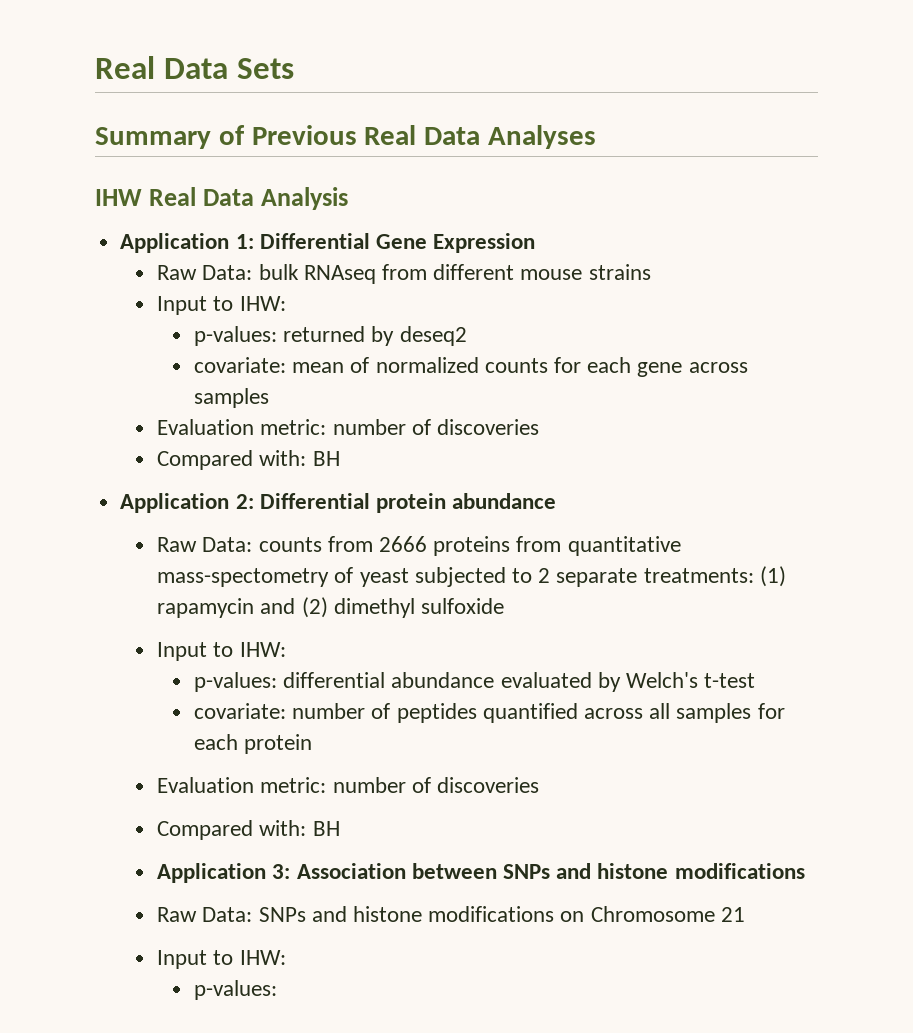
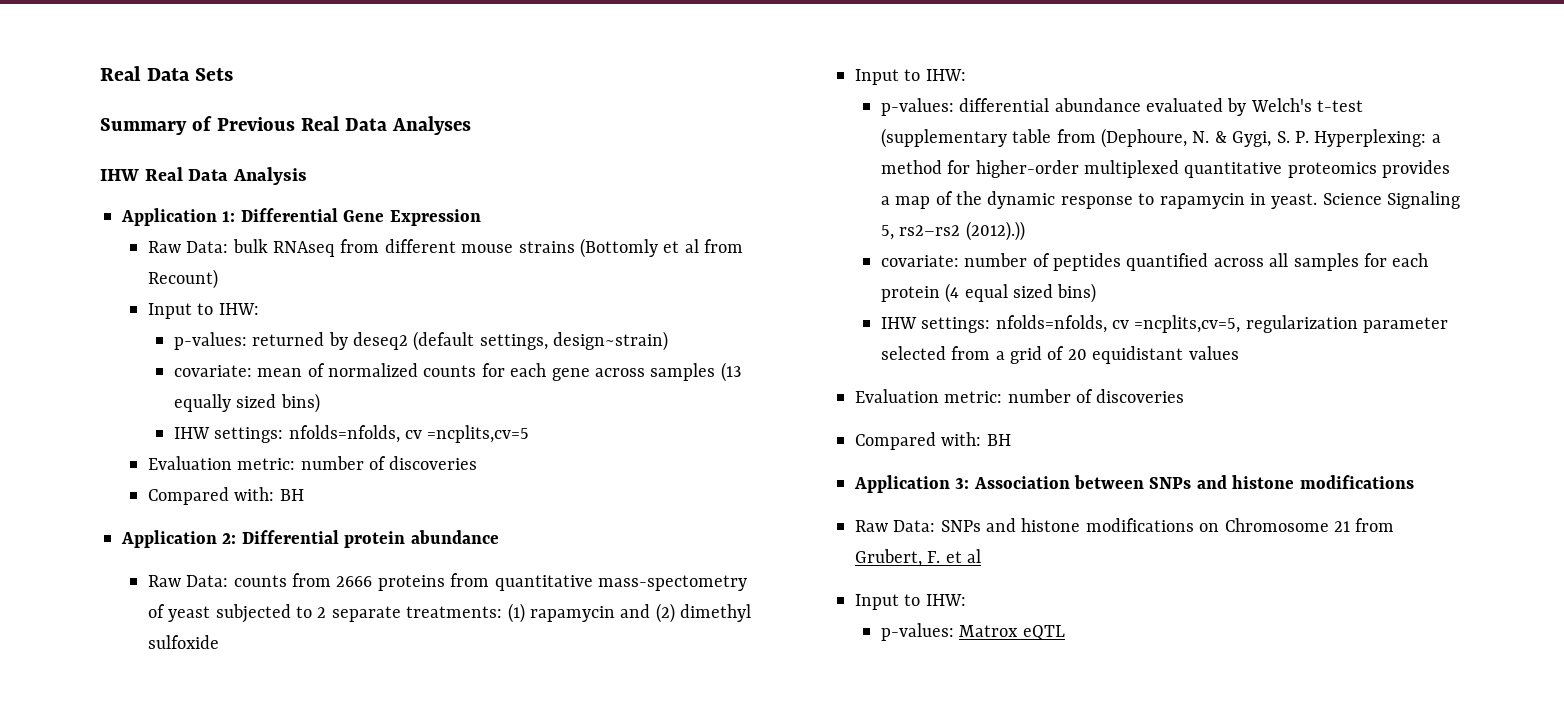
(651, 272) none -> [580,238,744,258] [147,269,218,289] (Bottomly et al from Recount)
(467, 336) none -> [413,331,669,351] (default settings, design~strain)
(269, 398) none -> [720,362,741,382] [173,393,320,413] [173,425,530,443] (13 equally sized bins) // IHW settings: nfolds=nfolds, cv =ncplits,cv=5
(756, 680) none -> [880,128,1441,148] [880,160,1451,178] [880,191,1461,209] [880,221,1025,241] (supplementary table from (Dephoure, N. & Gygi, S. P. Hyperplexing: a method for higher-order multiplexed quantitative proteomics provides a map of the dynamic response to rapamycin in yeast. Science Signaling 5, rs2–rs2 (2012).))
(313, 744) none -> [945,283,1097,303] [880,315,1449,333] [880,346,1239,364] (4 equal sized bins) // IHW settings: nfolds=nfolds, cv =ncplits,cv=5, regularization parameter selected from a grid of 20 equidistant values
[157,950,286,969] [193,980,277,1000] // Input to IHW: // p-values: -> [1355,518,1395,532] [854,549,982,567] [854,594,966,610] [880,623,1065,641] from Grubert, F. et al // Input to IHW: // p-values: Matrox eQTL

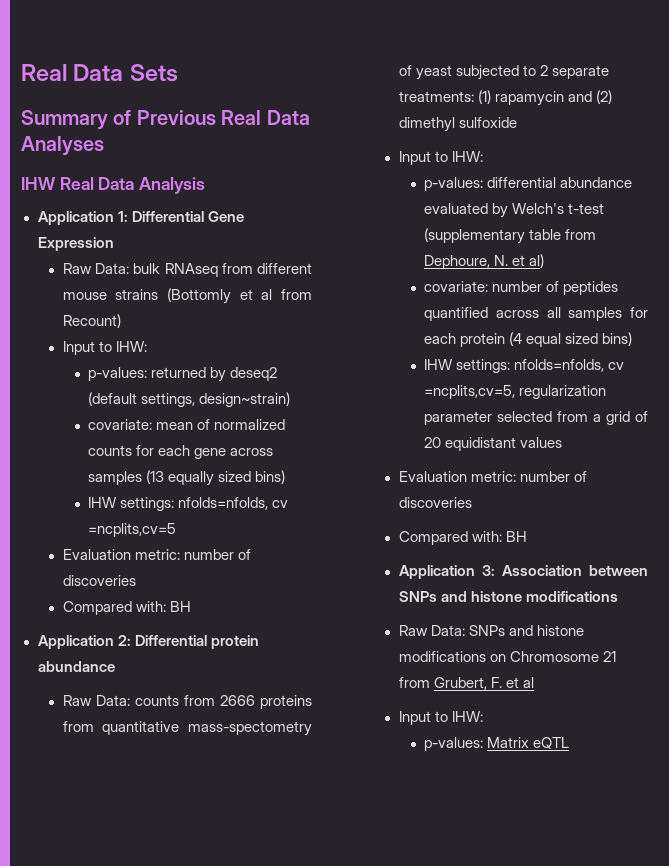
[1100,128,1441,148] [880,160,1451,178] [880,191,1461,209] [880,221,1025,241] (Dephoure, N. & Gygi, S. P. Hyperplexing: a method for higher-order multiplexed quantitative proteomics provides a map of the dynamic response to rapamycin in yeast. Science Signaling 5, rs2–rs2 (2012).)) -> [424,254,545,269] Dephoure, N. et al)
[959,625,1019,637] Matrox -> [487,737,530,748] Matrix

